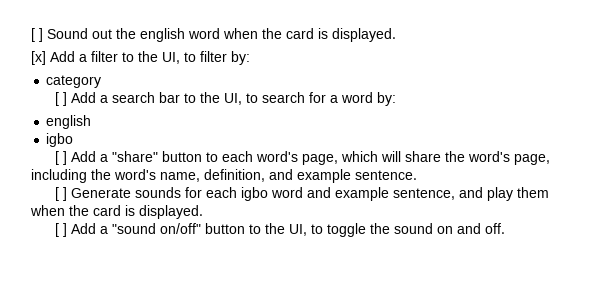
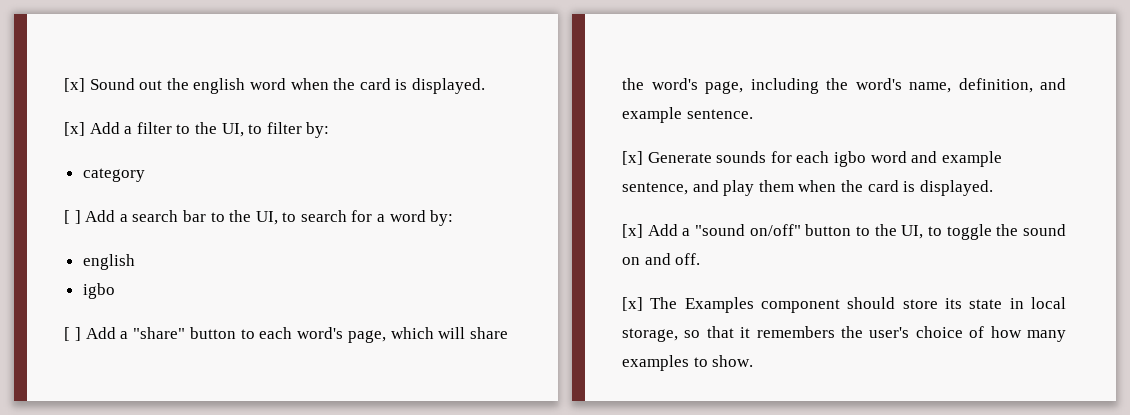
[31,28,43,42] [ ] -> [64,78,85,92] [x]
[55,187,68,201] [ ] -> [622,151,643,165] [x]
[55,223,68,237] [ ] -> [622,224,643,238] [x]
(506, 228) none -> [622,297,1066,313] [622,326,1066,342] [622,355,754,371] // [x] The Examples component should store its state in local storage, so that it remembers the user's choice of how many examples to show.

